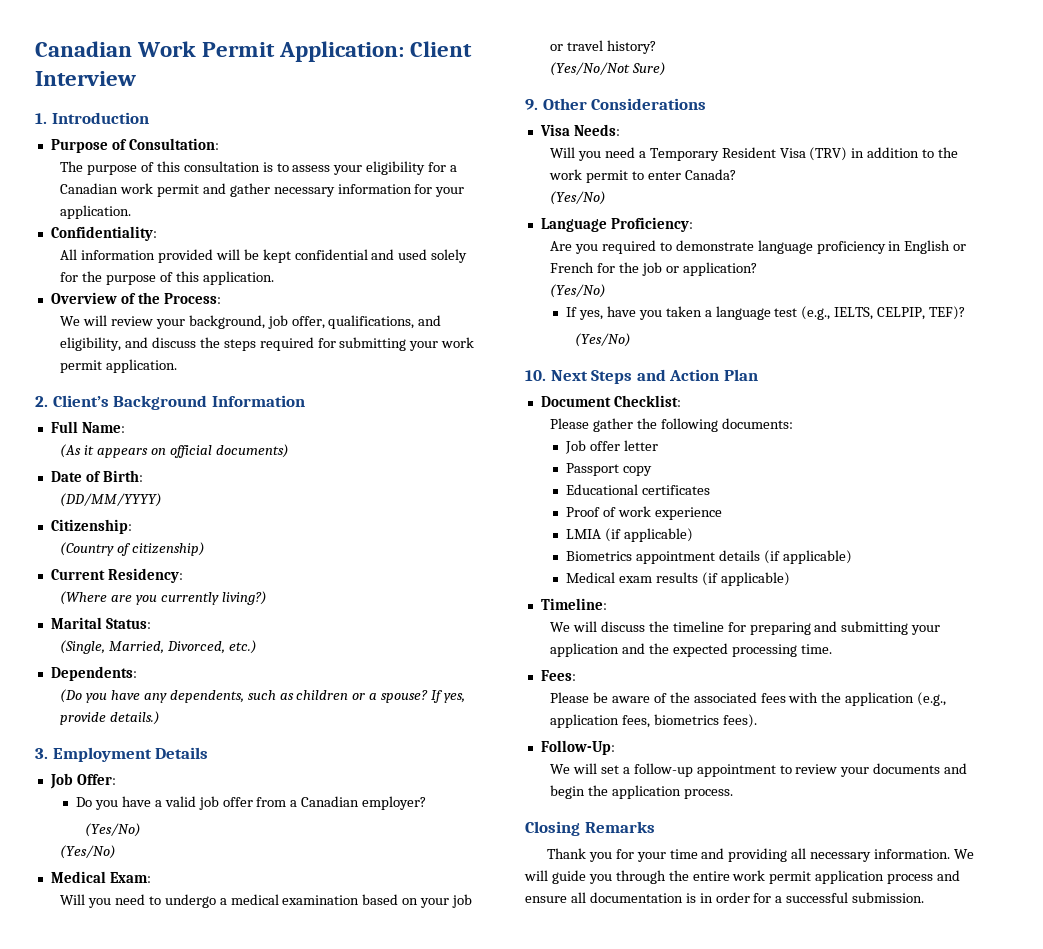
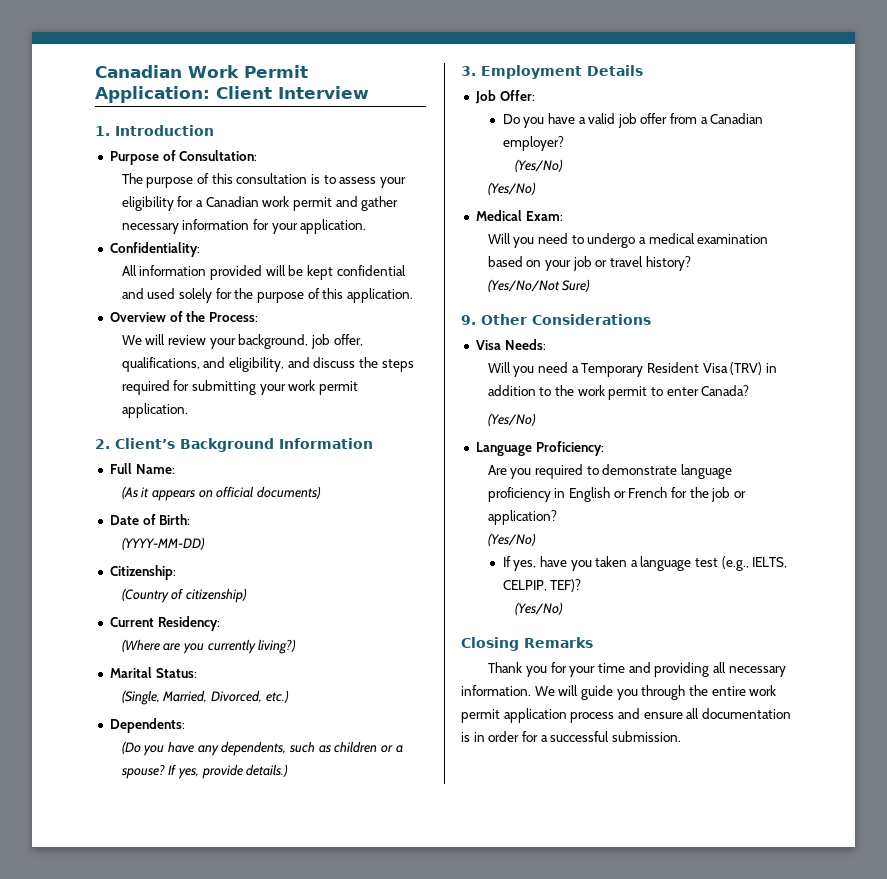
[60,493,163,507] (DD/MM/YYYY) -> [121,537,205,550] (YYYY-MM-DD)
[525,369,758,384] [540,395,681,407] [550,418,793,432] [565,440,658,454] [566,463,652,476] [566,484,710,495] [566,506,722,520] [566,528,693,542] [566,550,852,564] [566,572,790,586] [540,598,607,610] [550,621,941,635] [550,643,832,657] [540,670,576,681] [550,692,947,706] [550,714,757,728] [540,740,615,755] [550,763,968,777] [550,785,733,799] // 10. Next Steps and Action Plan // Document Checklist: // Please gather the following documents: // Job offer letter // Passport copy // Educational certificates // Proof of work experience // LMIA (if applicable) // Biometrics appointment details (if applicable) // Medical exam results (if applicable) // Timeline: // We will discuss the timeline for preparing and submitting your application and the expected processing time. // Fees: // Please be aware of the associated fees with the application (e.g., application fees, biometrics fees). // Follow-Up: // We will set a follow-up appointment to review your documents and begin the application process. -> (563, 608) none

